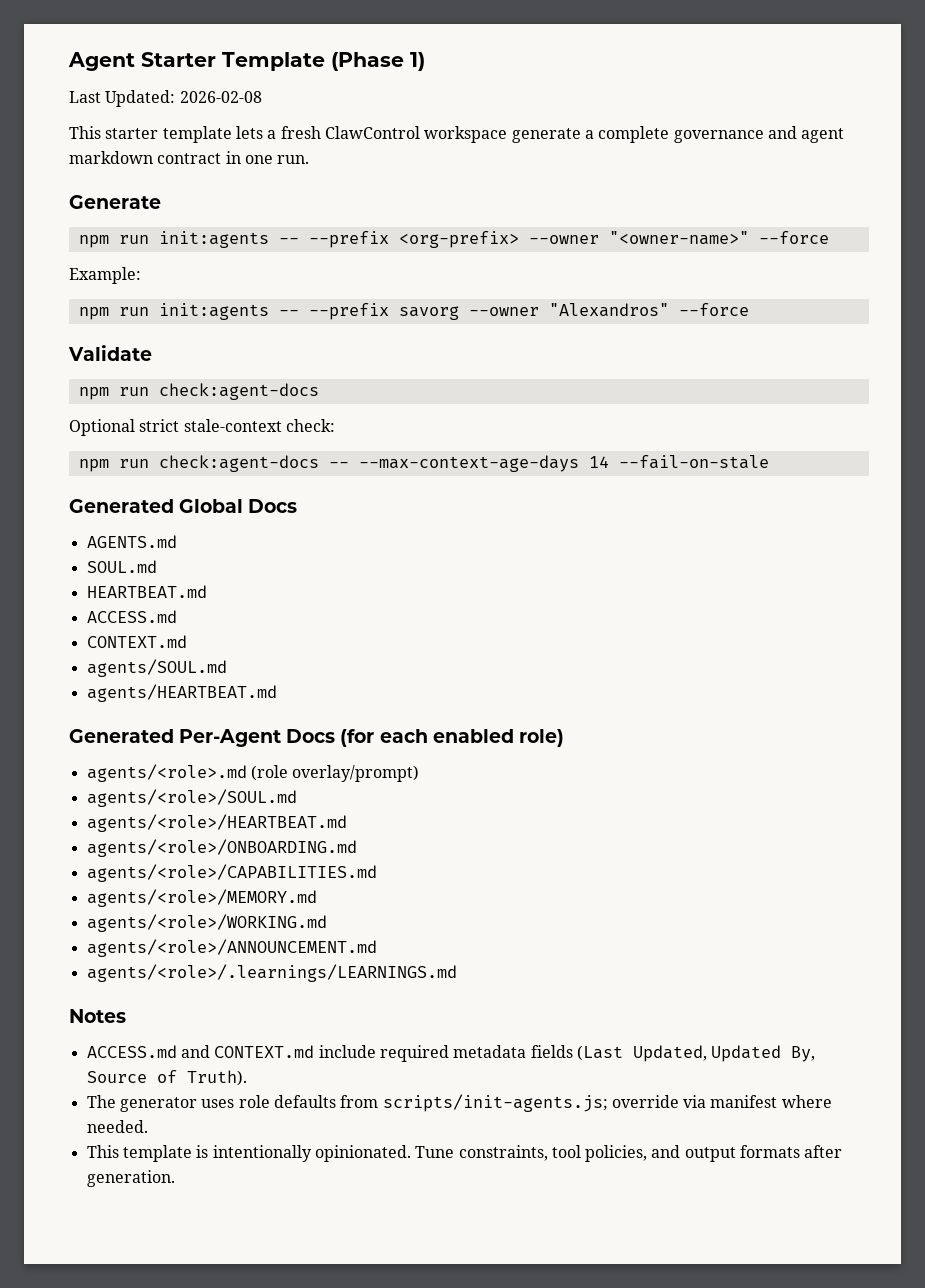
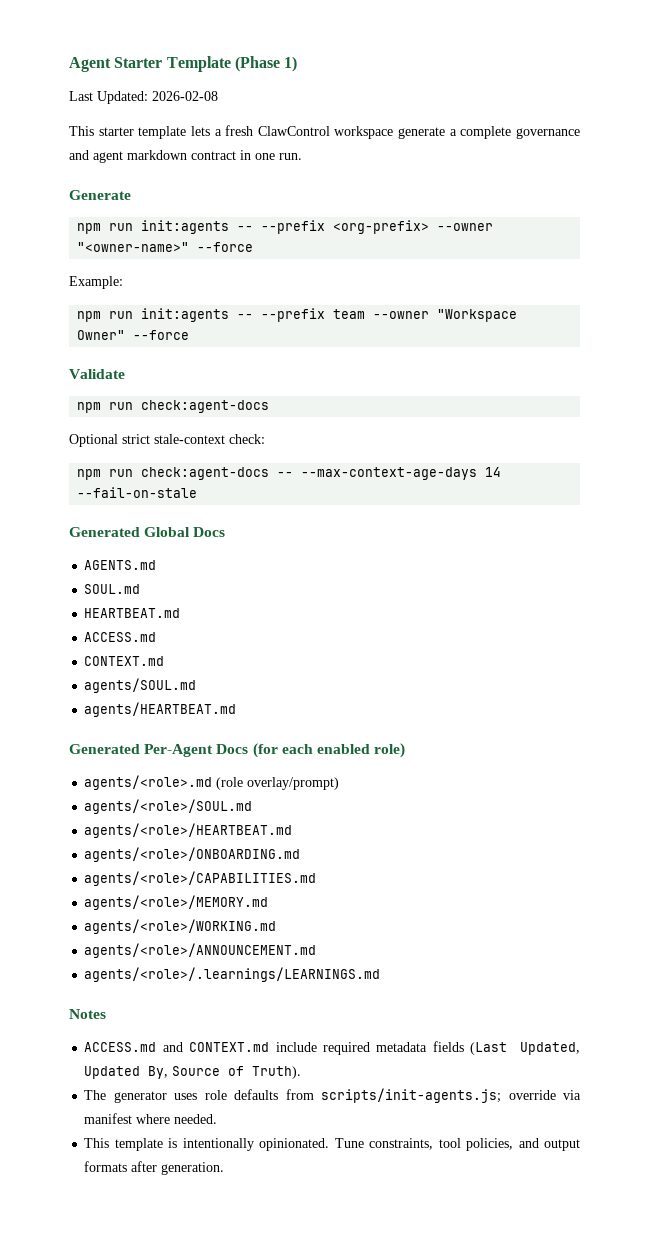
[398,303,669,320] savorg --owner "Alexandros" -> [333,309,518,322] [77,330,126,340] team --owner "Workspace Owner"

